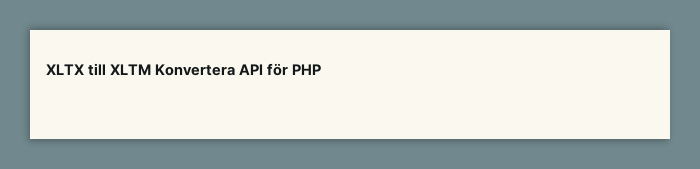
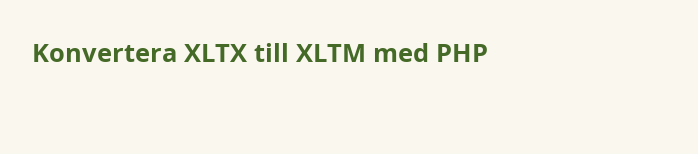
(46, 69) none -> [32,44,177,62] Konvertera
[155,63,289,76] Konvertera API för -> [373,43,429,62] med

